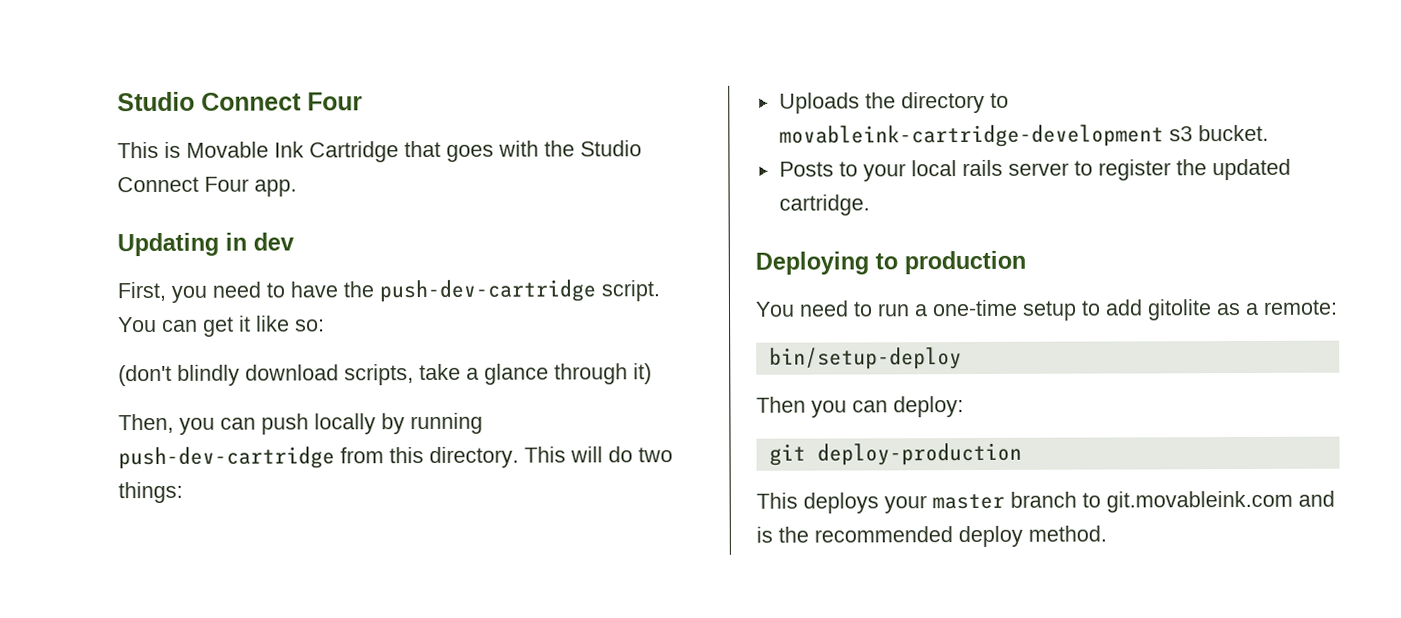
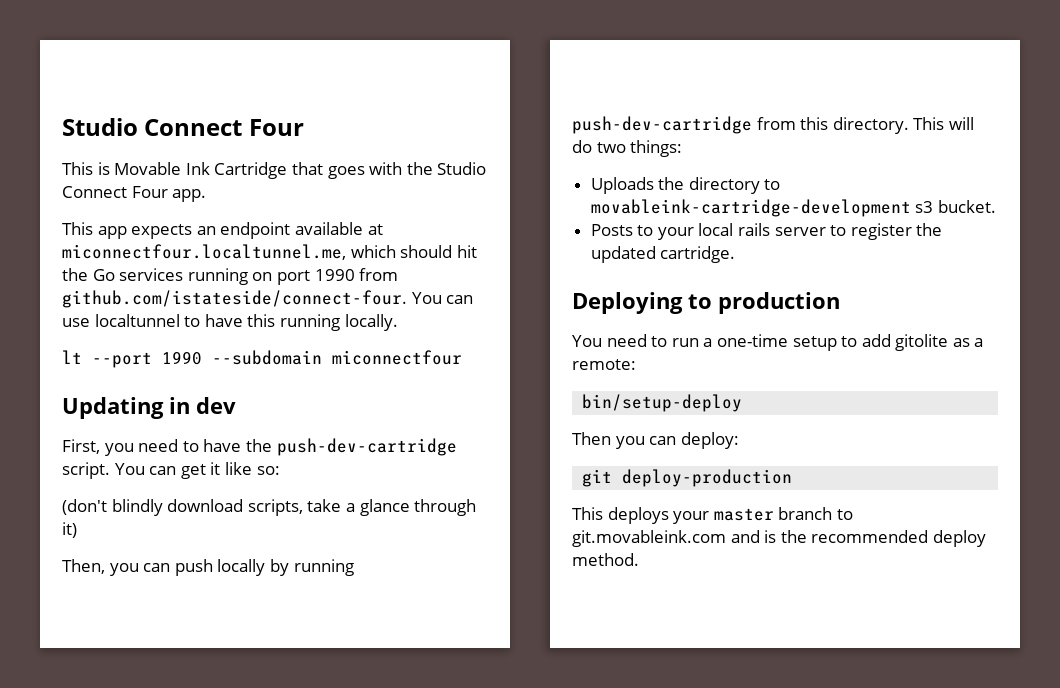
(297, 188) none -> [62,222,383,239] [62,244,477,260] [62,268,399,285] [62,290,474,308] [62,314,398,331] [62,350,462,368] // This app expects an endpoint available at miconnectfour.localtunnel.me, which should hit the Go services running on port 1990 from github.com/istateside/connect-four. You can use localtunnel to have this running locally. // lt --port 1990 --subdomain miconnectfour

